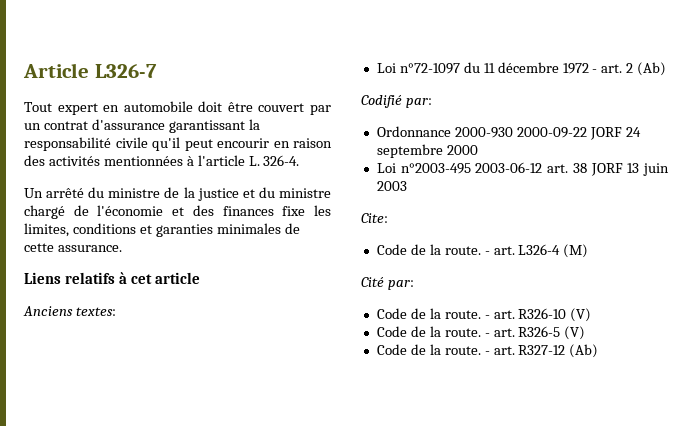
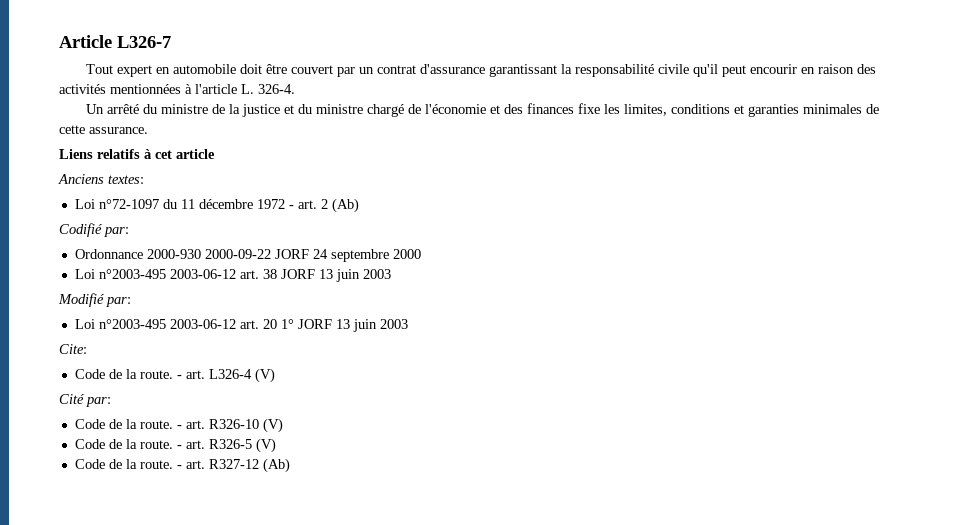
(407, 186) none -> [58,293,131,307] [74,319,408,332] // Modifié par: // Loi n°2003-495 2003-06-12 art. 20 1° JORF 13 juin 2003
[563,244,589,258] (M) -> [254,368,275,383] (V)

